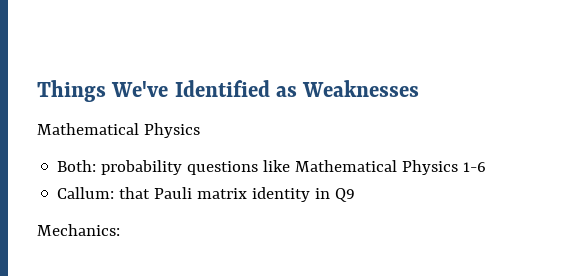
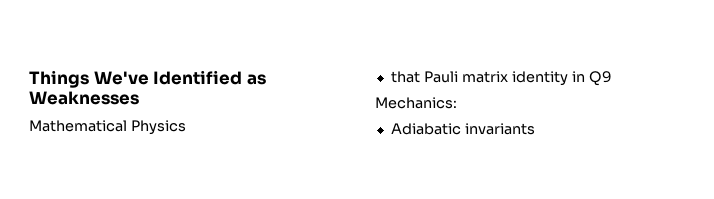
[57,160,487,175] [57,187,115,199] Both: probability questions like Mathematical Physics 1-6 // Callum: -> (186, 127) none
(120, 230) none -> [390,123,535,135] // Adiabatic invariants

